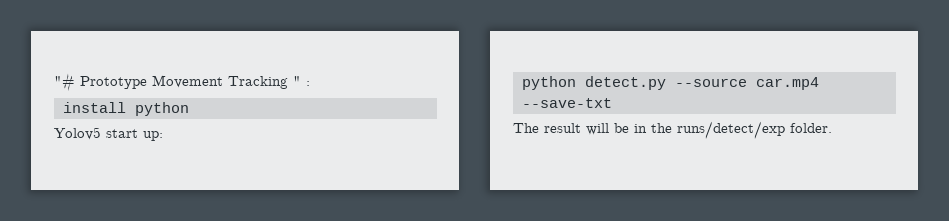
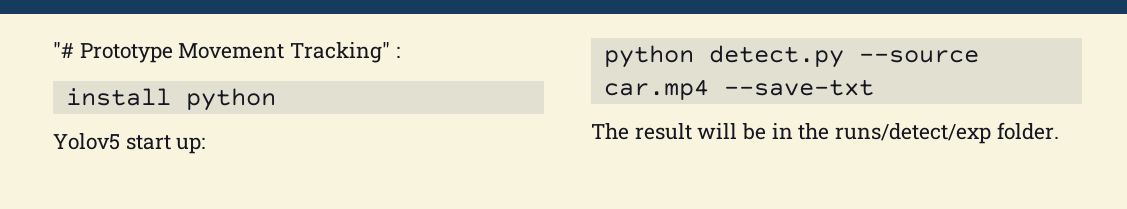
[228,76,301,89] Tracking " -> [290,42,391,63] Tracking"

